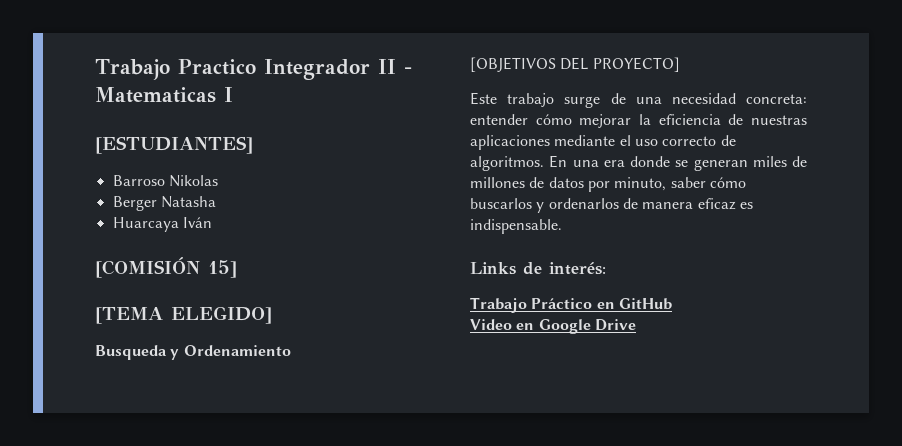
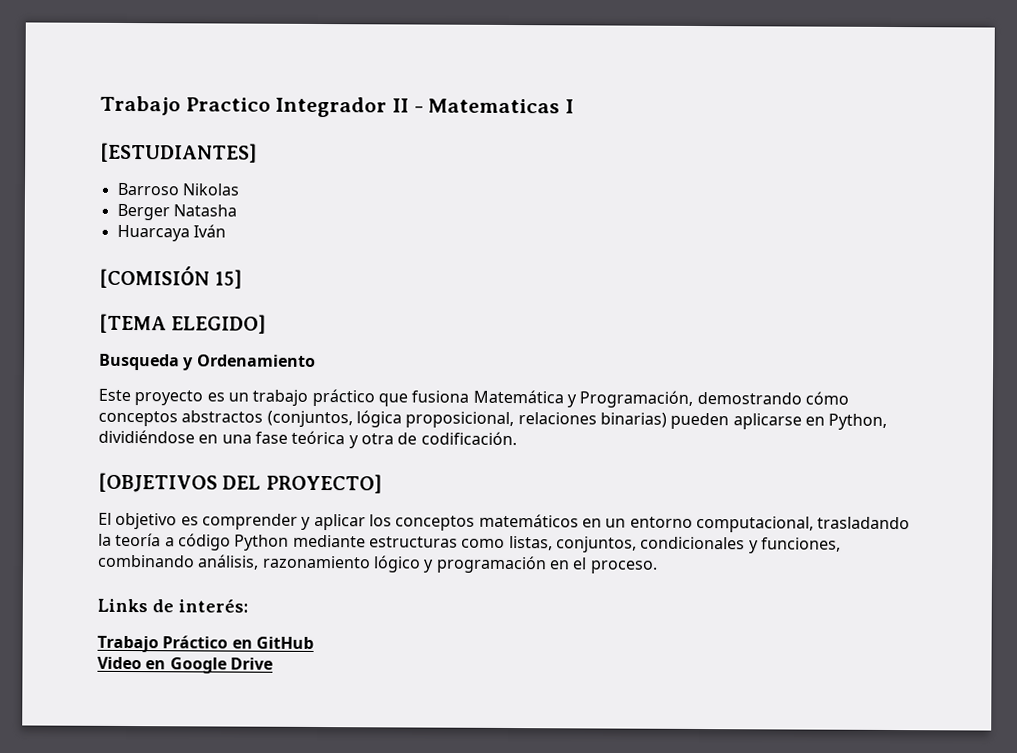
[470,57,680,72] [470,92,807,108] [470,114,807,128] [470,135,736,150] [470,155,807,171] [470,177,746,192] [470,198,753,213] [470,219,562,234] [OBJETIVOS DEL PROYECTO] // Este trabajo surge de una necesidad concreta: entender cómo mejorar la eficiencia de nuestras aplicaciones mediante el uso correcto de algoritmos. En una era donde se generan miles de millones de datos por minuto, saber cómo buscarlos y ordenarlos de manera eficaz es indispensable. -> [98,388,849,408] [98,410,888,430] [98,429,517,449] [98,472,382,494] [98,512,911,533] [98,532,841,554] [97,554,658,574] Este proyecto es un trabajo práctico que fusiona Matemática y Programación, demostrando cómo conceptos abstractos (conjuntos, lógica proposicional, relaciones binarias) pueden aplicarse en Python, dividiéndose en una fase teórica y otra de codificación. // [OBJETIVOS DEL PROYECTO] // El objetivo es comprender y aplicar los conceptos matemáticos en un entorno computacional, trasladando la teoría a código Python mediante estructuras como listas, conjuntos, condicionales y funciones, combinando análisis, razonamiento lógico y programación en el proceso.

